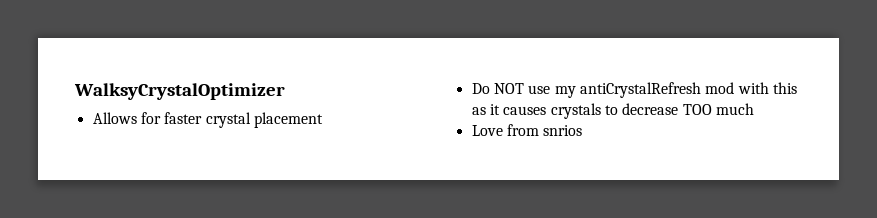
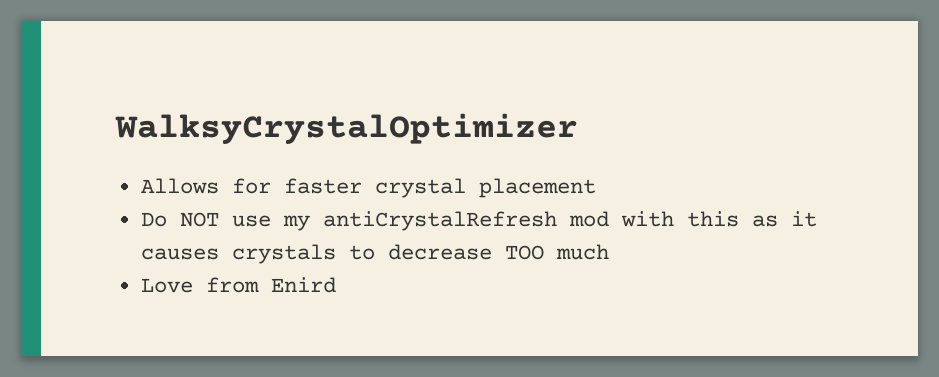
[543,125,583,136] snrios -> [270,277,336,293] Enird

